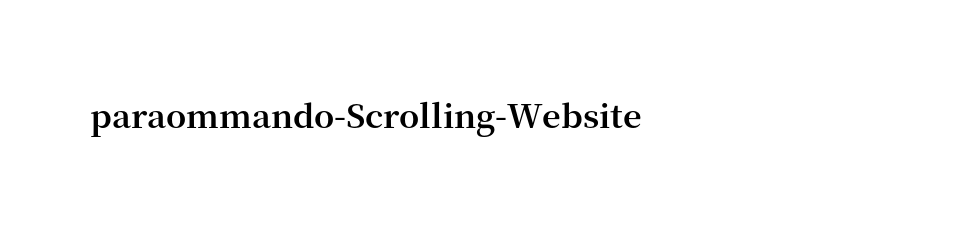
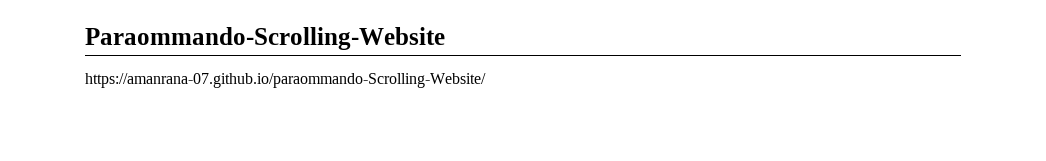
[90,101,642,137] paraommando-Scrolling-Website -> [85,27,445,50] [85,73,486,88] Paraommando-Scrolling-Website // https://amanrana-07.github.io/paraommando-Scrolling-Website/

